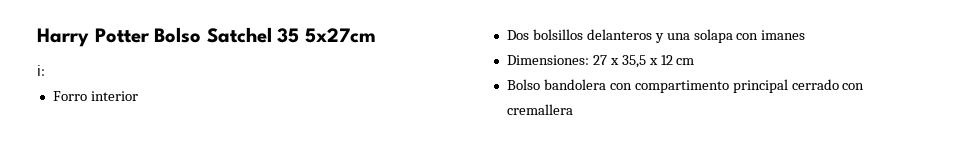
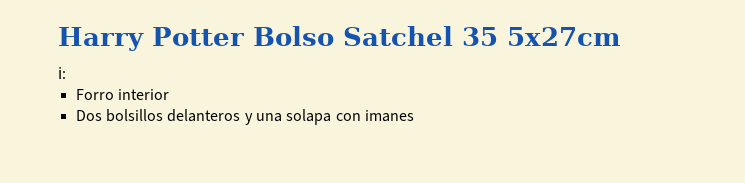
[506,55,695,68] [506,79,865,93] [506,104,573,115] // Dimensiones: 27 x 35,5 x 12 cm // Bolso bandolera con compartimento principal cerrado con cremallera -> (414, 116) none

